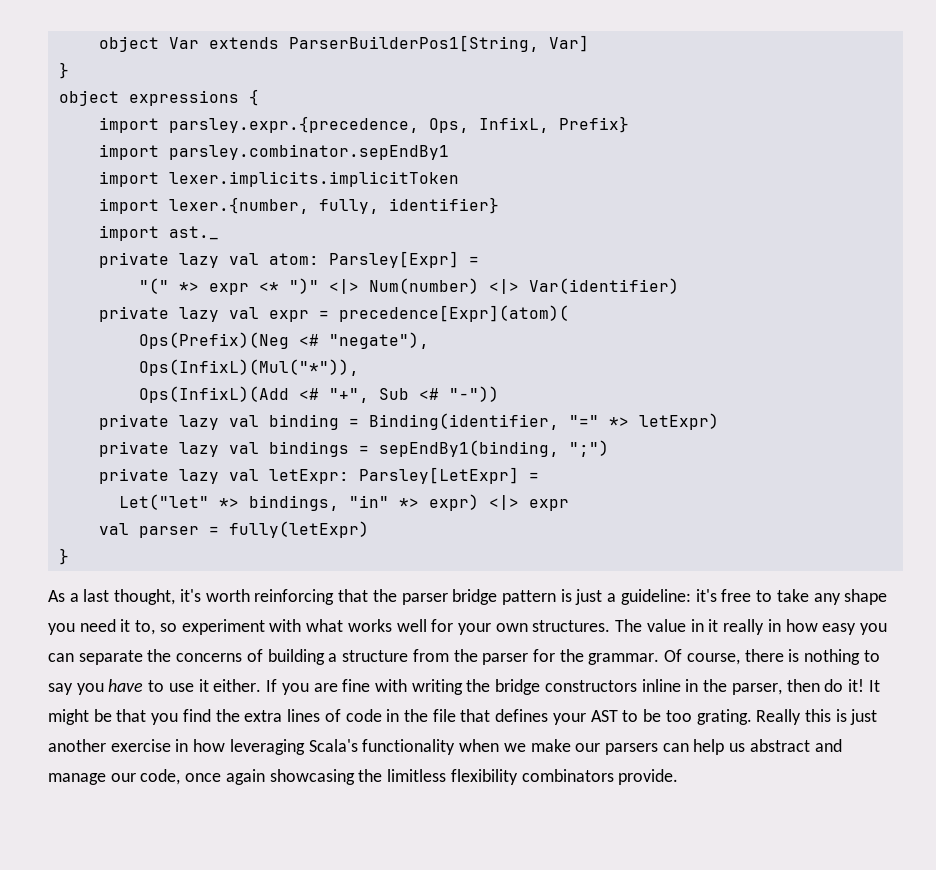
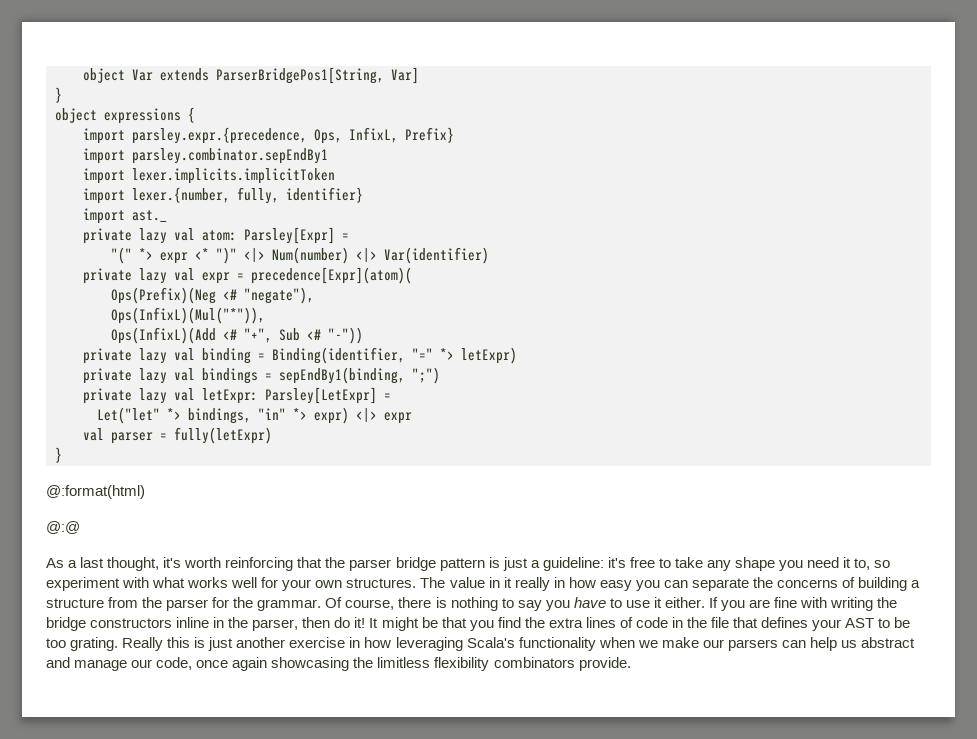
[288,35,539,52] ParserBuilderPos1[String, -> [216,67,384,84] ParserBridgePos1[String,
(69, 556) none -> [46,485,145,499] [46,521,80,534] // @:format(html) // @:@

